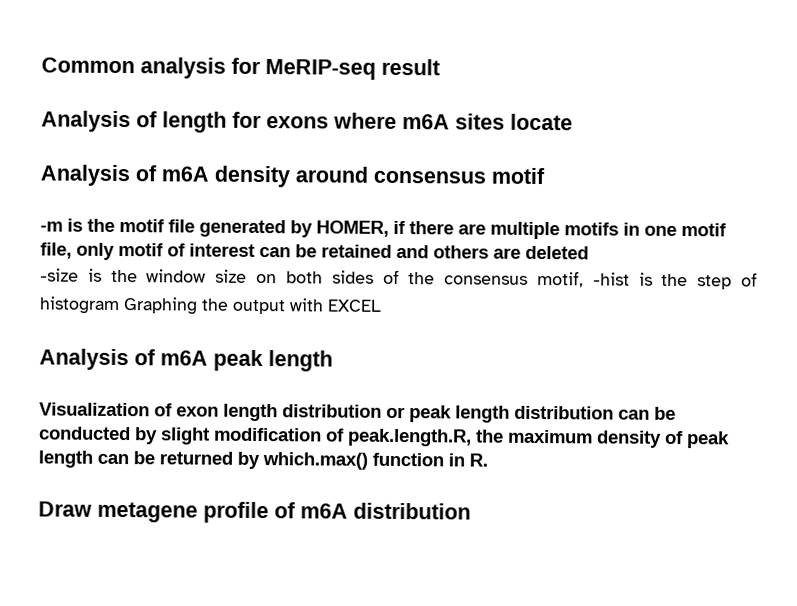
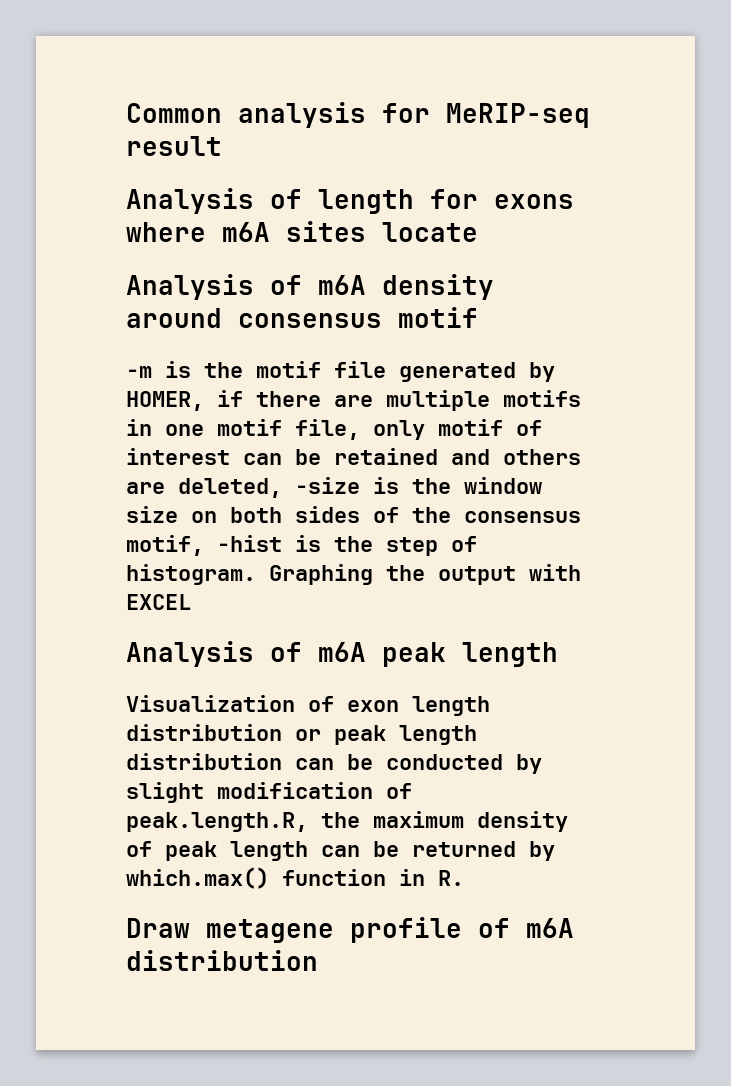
[525,245,589,260] deleted // -> [178,478,282,498] deleted,
[39,296,120,314] histogram -> [126,564,256,585] histogram.

